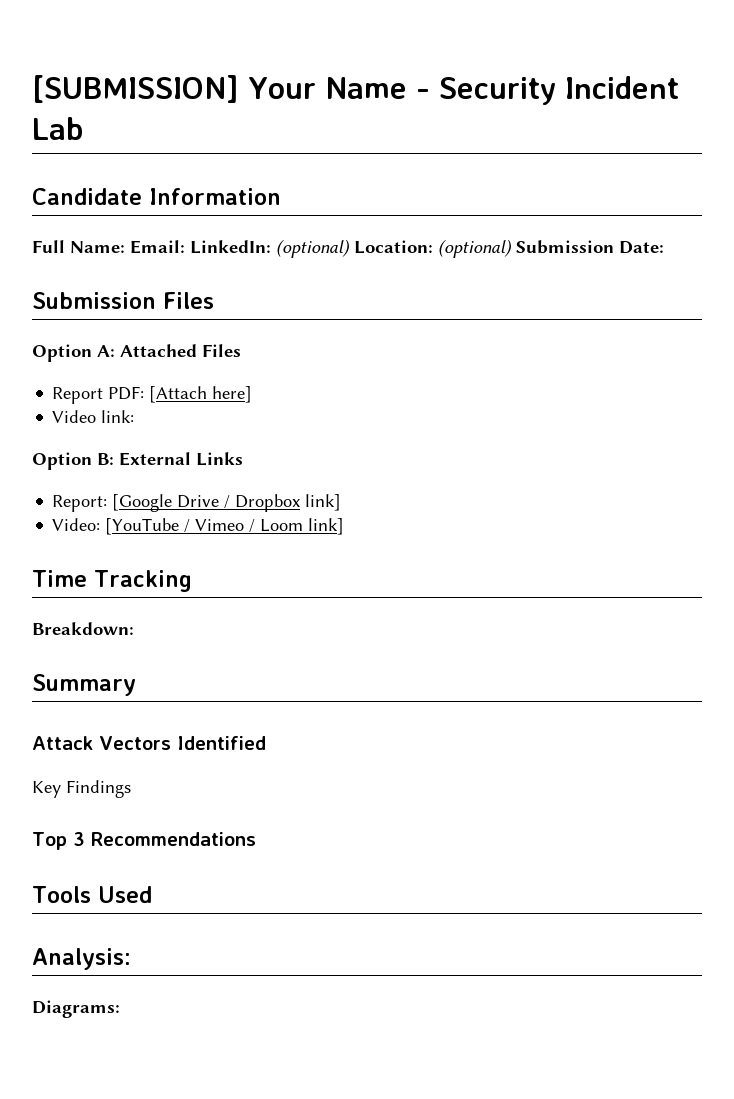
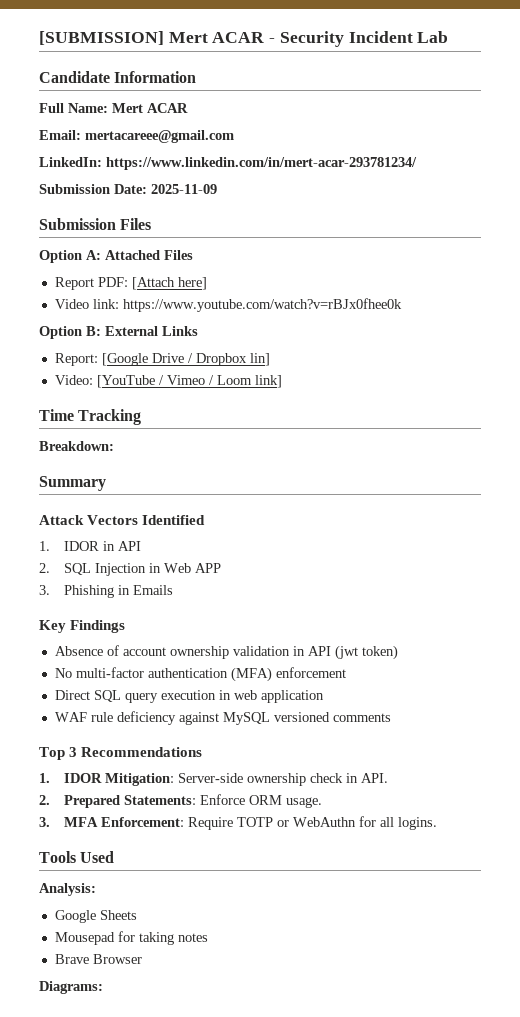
[248,77,407,99] Your Name -> [168,32,265,43] Mert ACAR
[130,239,512,258] Email: LinkedIn: (optional) Location: (optional) -> [112,103,188,113] [39,130,234,143] [39,157,417,170] Mert ACAR // Email: mertacareee@gmail.com // LinkedIn: https://www.linkedin.com/in/mert-acar-293781234/ //
(664, 247) none -> [151,184,217,194] 2025-11-09
(135, 416) none -> [122,298,402,312] https://www.youtube.com/watch?v=rBJx0fhee0k
[305,494,342,511] link] -> [249,353,270,366] lin]
[32,780,131,798] [32,832,256,850] [32,886,152,903] [32,948,131,970] Key Findings // Top 3 Recommendations // Tools Used // Analysis: -> [39,541,141,551] [39,563,221,576] [39,585,173,598] [39,620,126,633] [54,645,398,660] [54,667,346,682] [54,690,324,703] [54,711,391,725] [39,747,203,760] [39,773,388,786] [39,794,322,808] [39,816,437,830] [39,851,115,863] [39,883,96,896] [54,910,137,923] [54,931,208,945] [54,954,142,964] 1. IDOR in API // 2. SQL Injection in Web APP // 3. Phishing in Emails // Key Findings // Absence of account ownership validation in API (jwt token) // No multi-factor authentication (MFA) enforcement // Direct SQL query execution in web application // WAF rule deficiency against MySQL versioned comments // Top 3 Recommendations // 1. IDOR Mitigation: Server-side ownership check in API. // 2. Prepared Statements: Enforce ORM usage. // 3. MFA Enforcement: Require TOTP or WebAuthn for all logins. // Tools Used // Analysis: // Google Sheets // Mousepad for taking notes // Brave Browser

